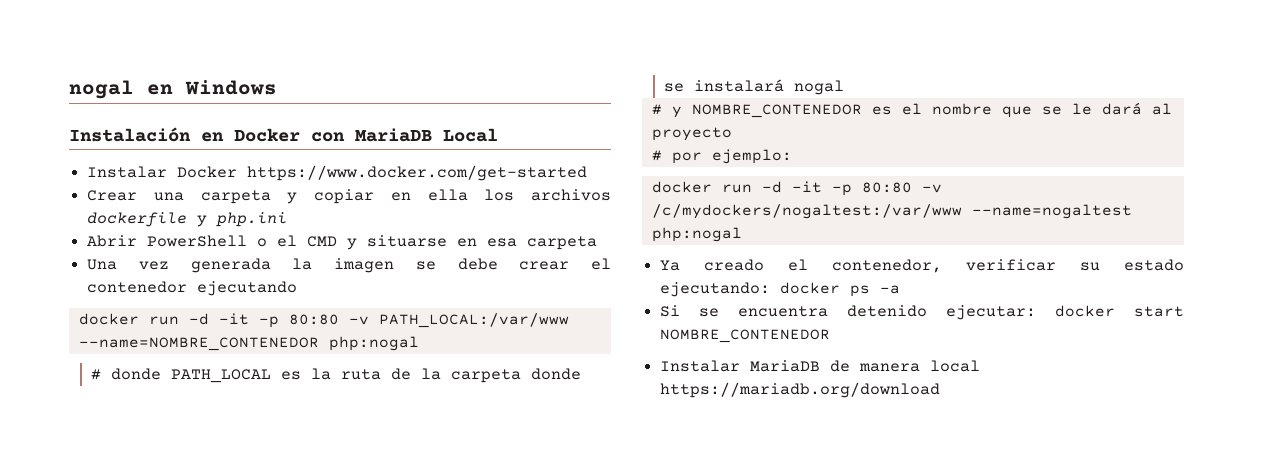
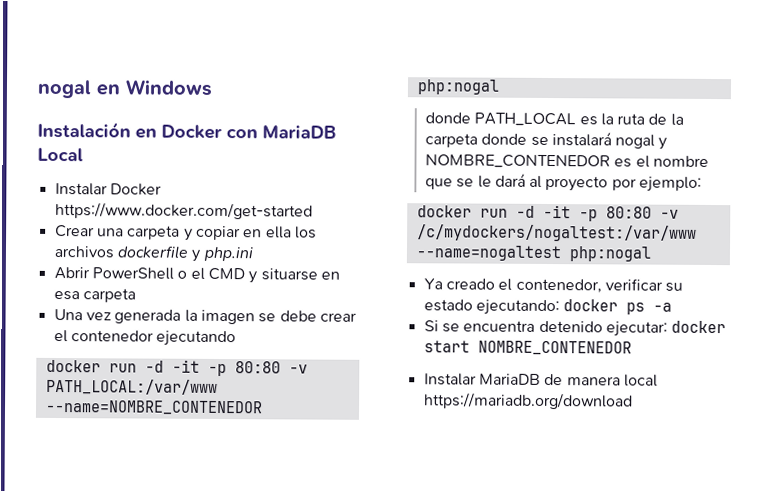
[91,369,102,380] # -> (500, 87) none
[651,104,662,115] // # -> (656, 141) none
[651,150,662,161] // # -> (609, 183) none

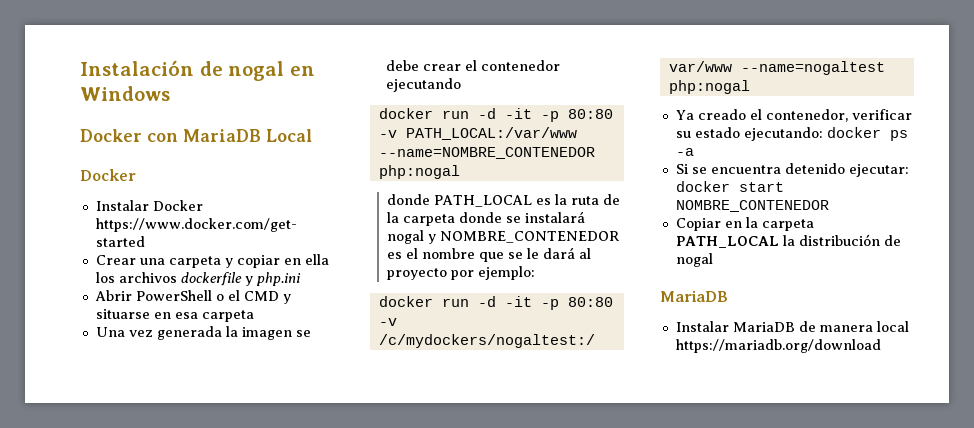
(37, 89) none -> [80,60,223,76] Instalación de
[37,121,157,139] Instalación en -> (170, 93) none
(83, 154) none -> [80,169,136,181] // Docker
(632, 348) none -> [675,217,814,231] [675,234,901,248] [675,253,713,267] [660,290,728,302] // Copiar en la carpeta PATH_LOCAL la distribución de nogal // MariaDB

